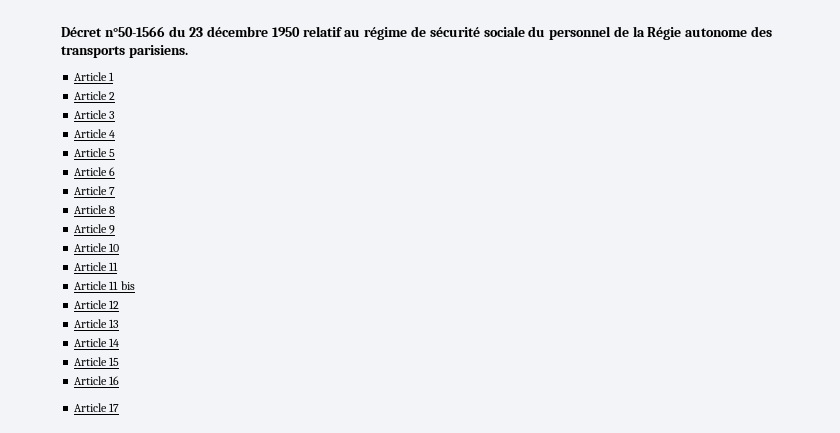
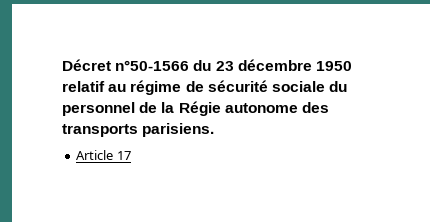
[74,72,115,81] [74,91,116,100] [74,110,116,119] [74,129,116,138] [74,148,116,157] [74,167,116,176] [74,186,116,195] [74,205,116,214] [74,224,116,234] [74,243,120,252] [74,262,119,271] [74,281,135,290] [74,300,120,309] [74,319,120,328] [74,338,120,347] [74,357,120,366] [74,376,120,385] // Article 1 // Article 2 // Article 3 // Article 4 // Article 5 // Article 6 // Article 7 // Article 8 // Article 9 // Article 10 // Article 11 // Article 11 bis // Article 12 // Article 13 // Article 14 // Article 15 // Article 16 -> (215, 130) none

